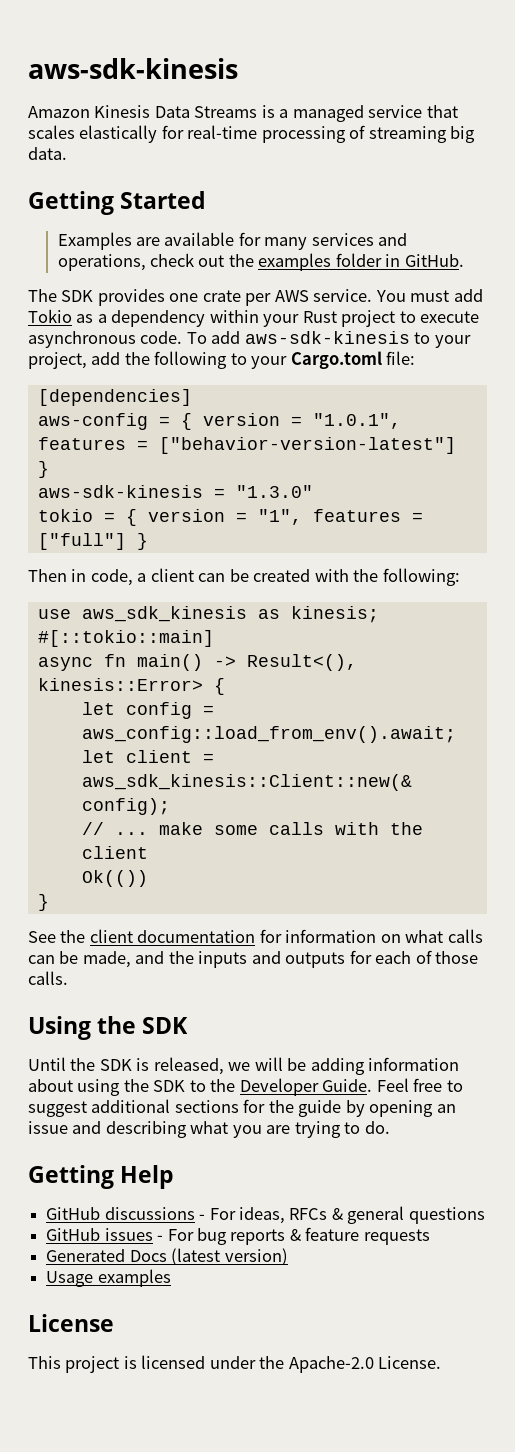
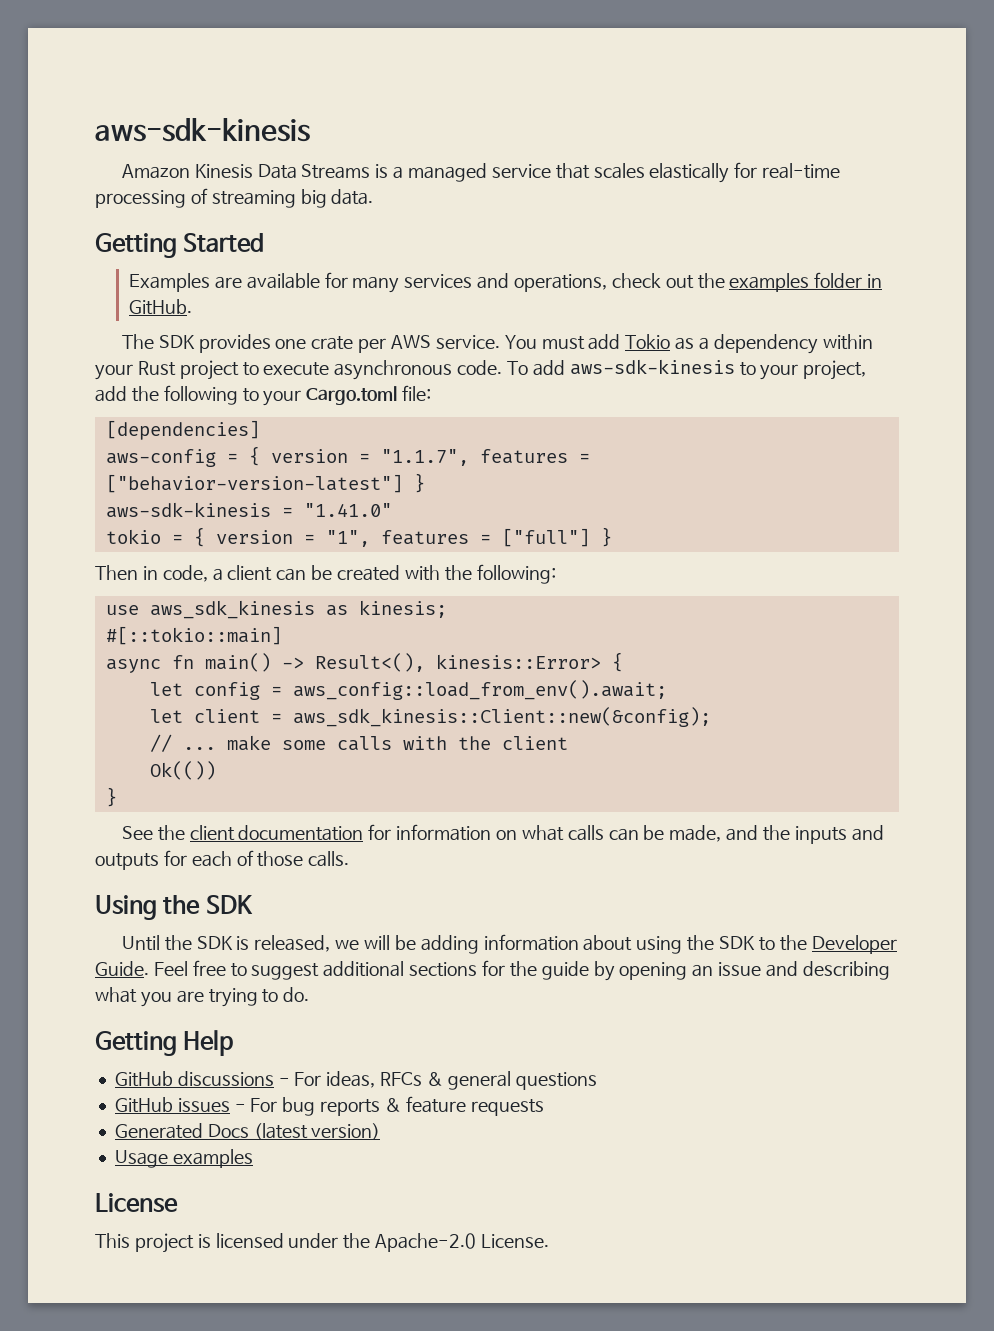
[312,413,401,429] "1.0.1", -> [380,449,469,466] "1.1.7",
[235,485,313,498] "1.3.0" -> [303,503,392,517] "1.41.0"

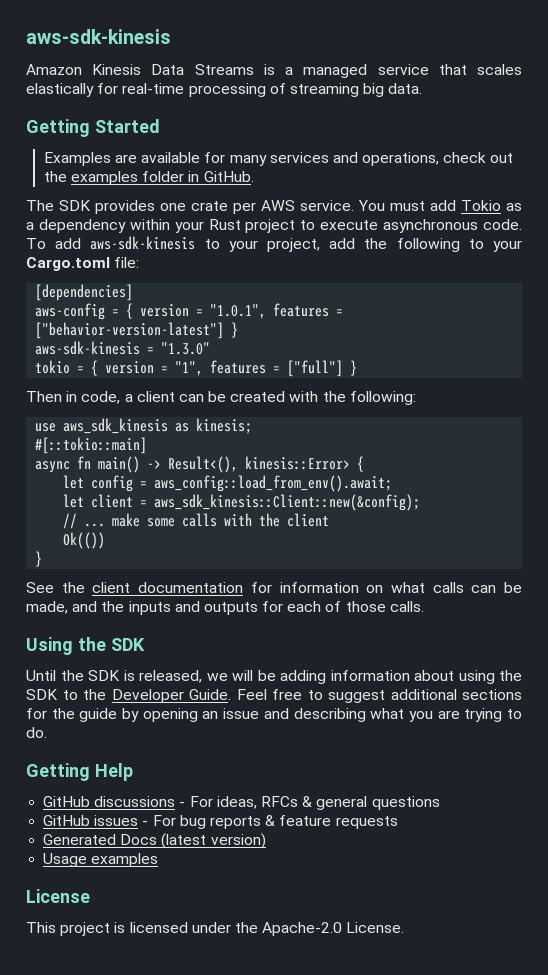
[380,449,469,466] "1.1.7", -> [210,304,267,319] "1.0.1",
[303,503,392,517] "1.41.0" -> [161,342,211,355] "1.3.0"

